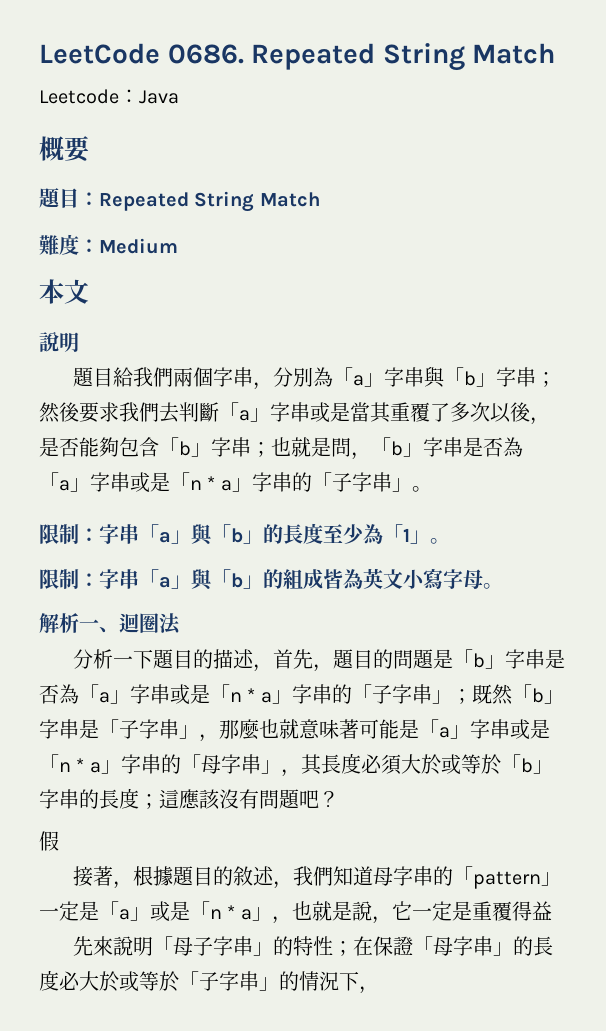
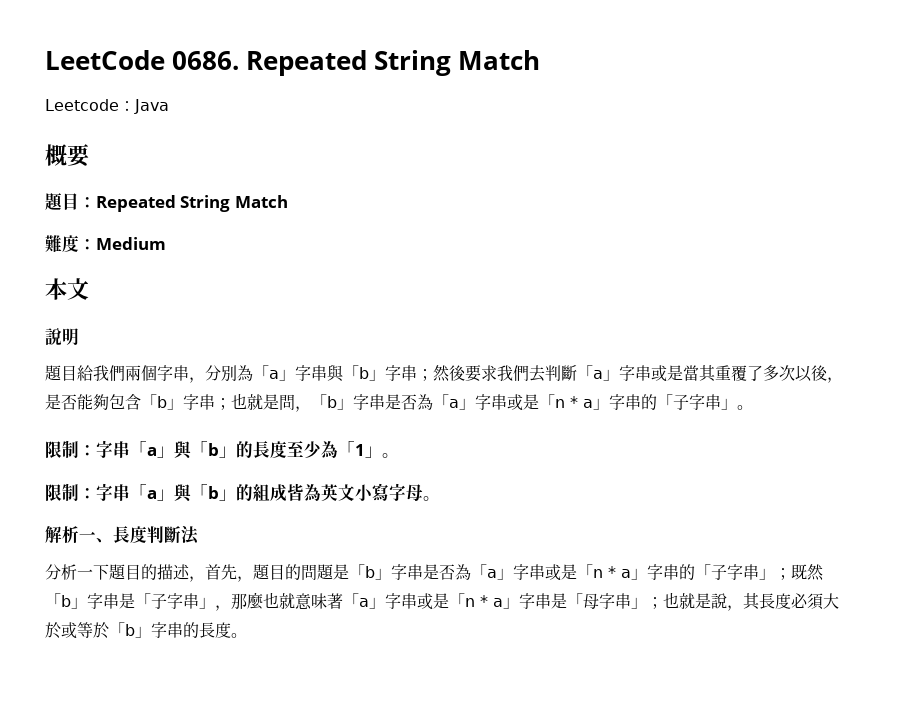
[119,613,159,633] 迴圈 -> [113,526,181,544] 長度判斷
[359,719,550,740] [39,754,281,774] 可能是「a」字串或是「n * a」字串的「母字串」 -> [343,592,727,610] 「a」字串或是「n * a」字串是「母字串」；也就是說
[139,789,339,810] [39,831,59,851] [73,866,562,889] [39,901,552,924] [73,936,554,956] [39,970,379,994] ；這應該沒有問題吧？ // 假 // 接著，根據題目的敘述，我們知道母字串的「pattern」一定是「a」或是「n * a」，也就是說，它一定是重覆得益 // 先來說明「母子字串」的特性；在保證「母字串」的長度必大於或等於「子字串」的情況下， -> [231,633,247,638] 。

